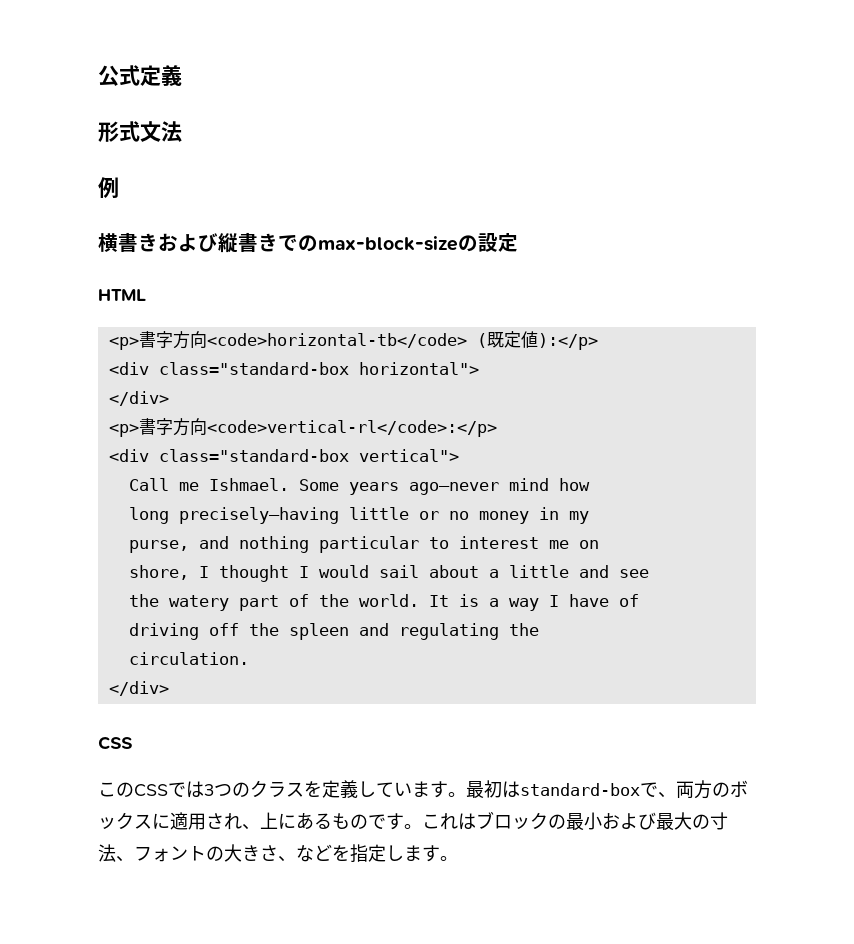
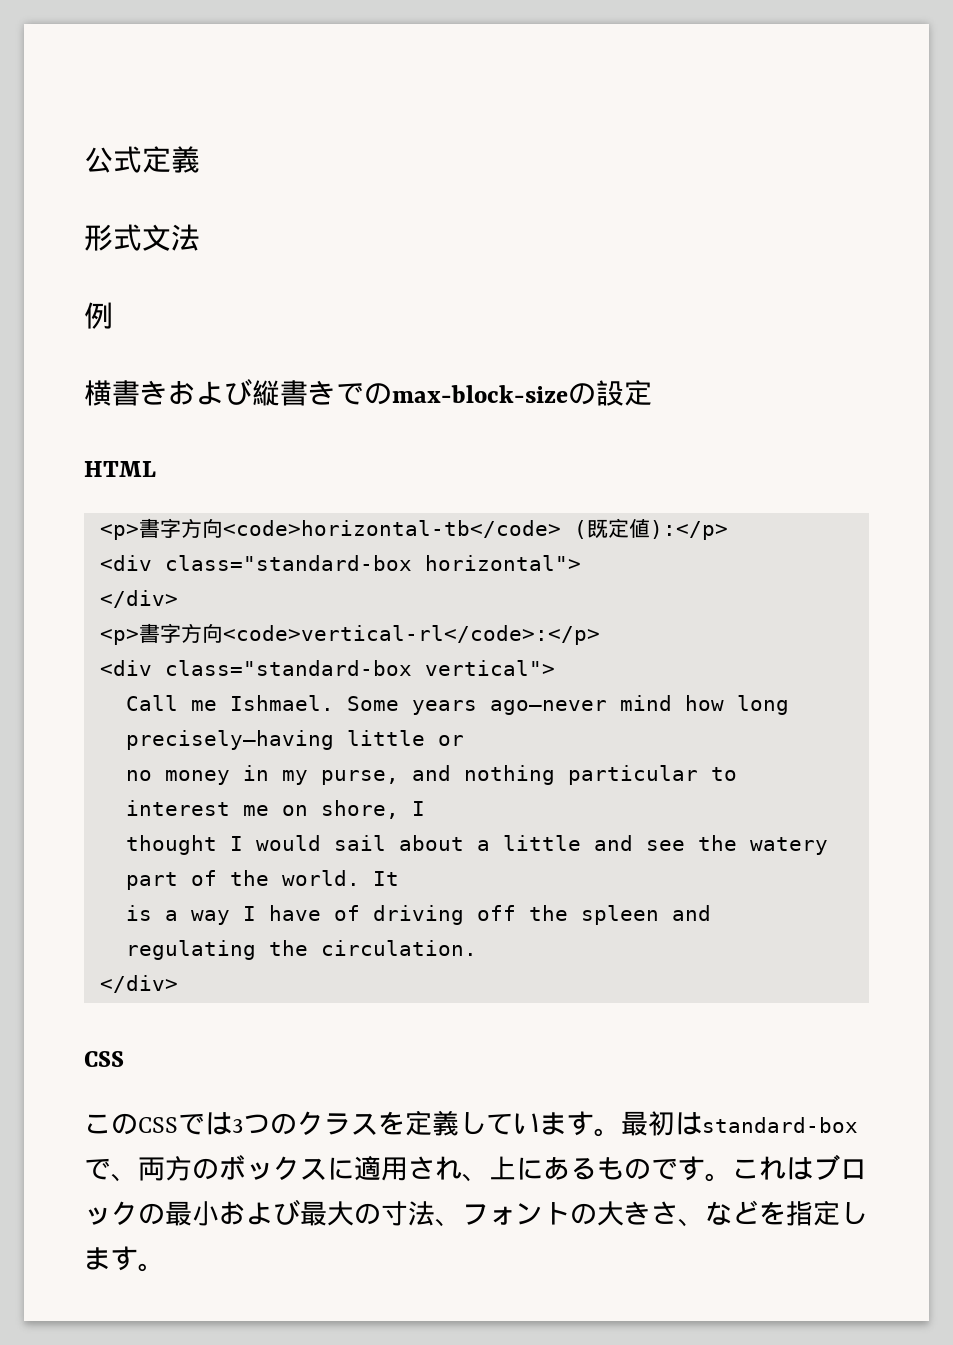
(590, 484) // -> (724, 703) none
(439, 515) none -> (464, 740) //
(589, 517) // -> (308, 777) none
(599, 544) // -> (308, 810) none
(209, 572) none -> (425, 808) //
(649, 573) // -> (685, 845) none
(449, 601) none -> (399, 878) //
(639, 600) // -> (360, 913) none
(539, 629) // -> (308, 948) none

